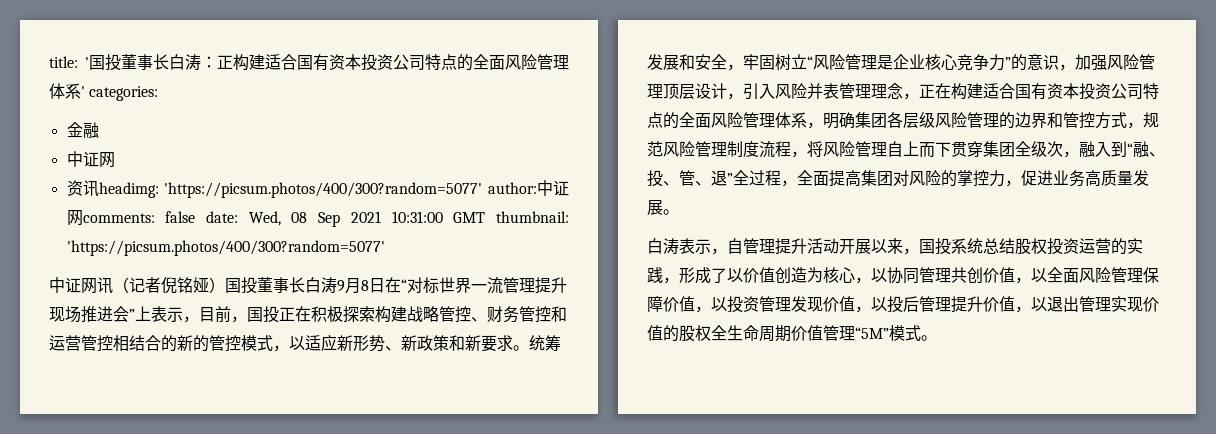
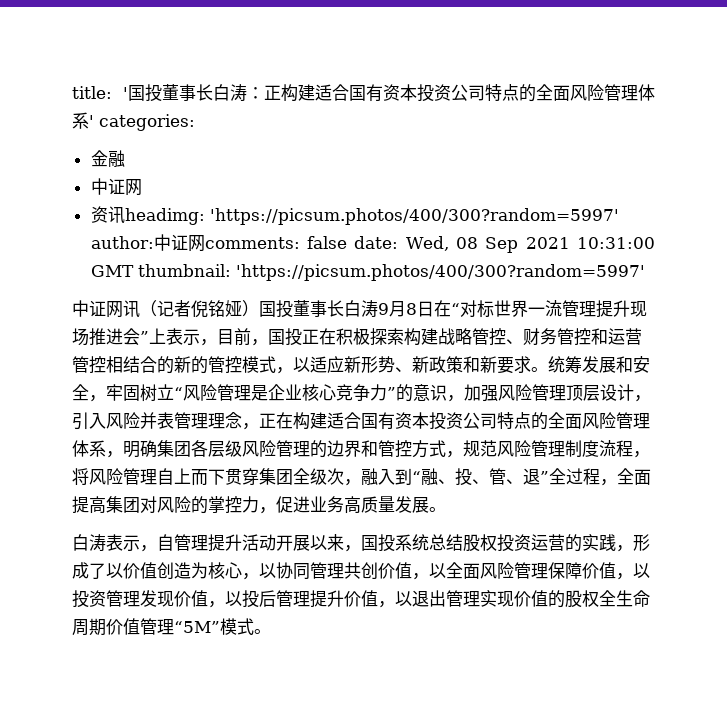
[164,182,483,198] 'https://picsum.photos/400/300?random=5077' -> [209,208,619,225] 'https://picsum.photos/400/300?random=5997'
[66,240,385,256] 'https://picsum.photos/400/300?random=5077' -> [235,264,645,281] 'https://picsum.photos/400/300?random=5997'

